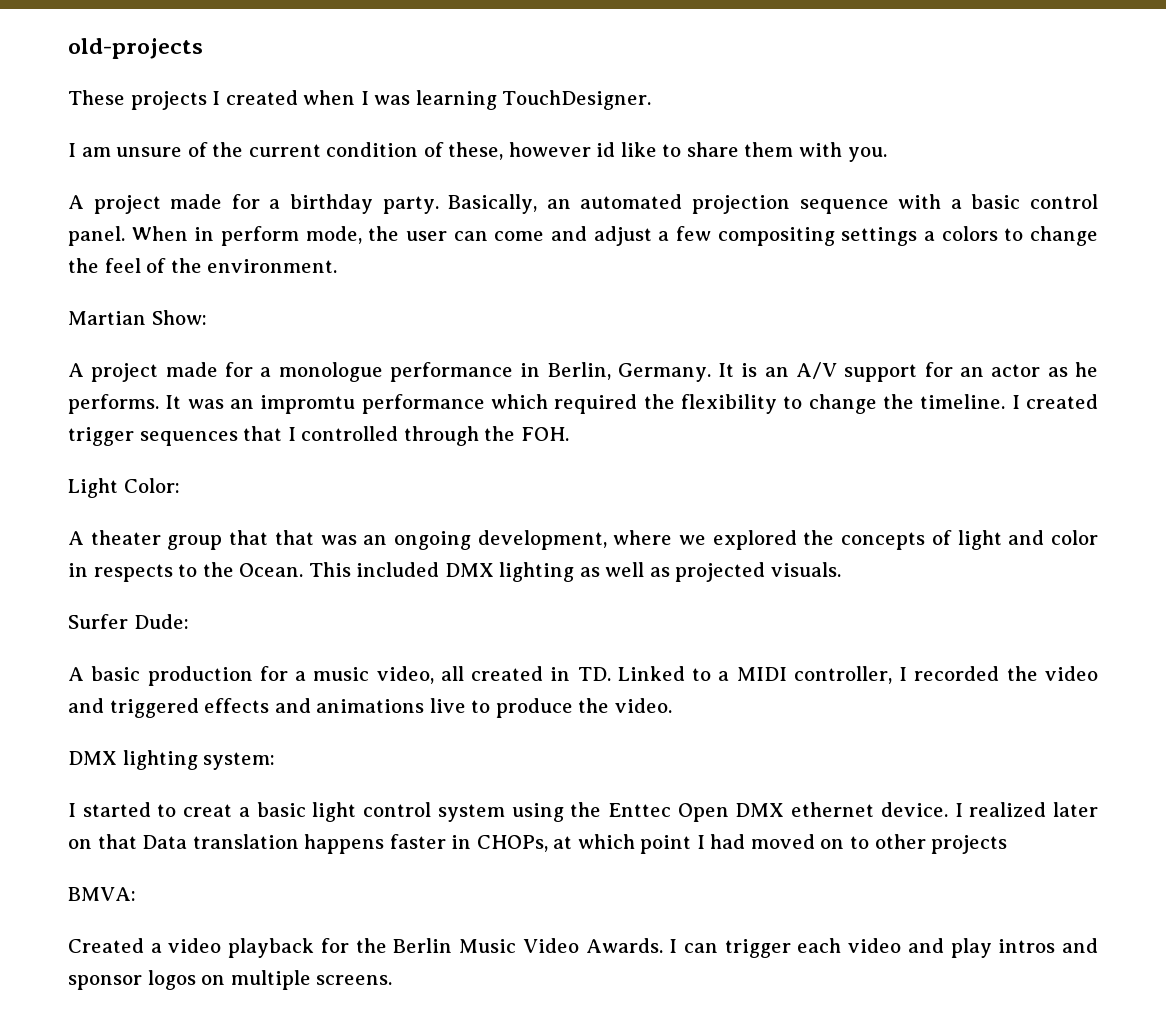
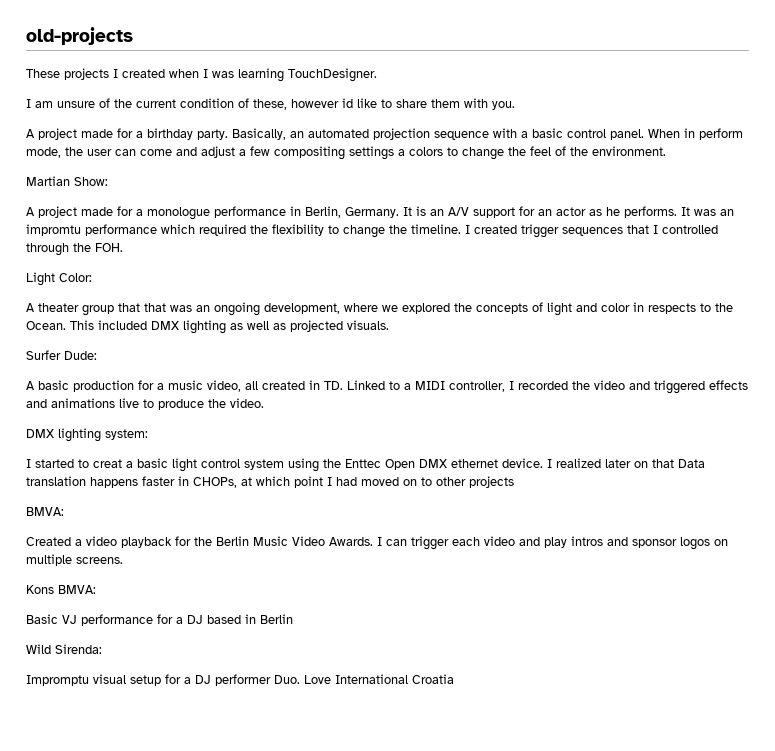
(393, 980) none -> [26,585,96,594] [26,614,293,626] [26,644,102,654] [26,674,454,686] // Kons BMVA: // Basic VJ performance for a DJ based in Berlin // Wild Sirenda: // Impromptu visual setup for a DJ performer Duo. Love International Croatia

